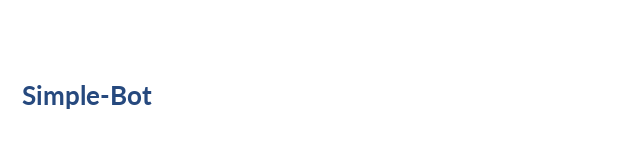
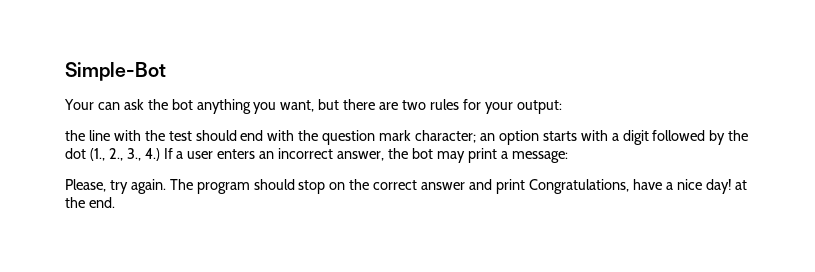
(152, 97) none -> [64,99,562,114] [65,130,749,145] [65,148,568,163] [65,179,748,194] [65,197,115,208] // Your can ask the bot anything you want, but there are two rules for your output: // the line with the test should end with the question mark character; an option starts with a digit followed by the dot (1., 2., 3., 4.) If a user enters an incorrect answer, the bot may print a message: // Please, try again. The program should stop on the correct answer and print Congratulations, have a nice day! at the end.

